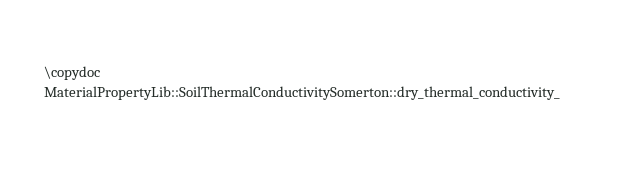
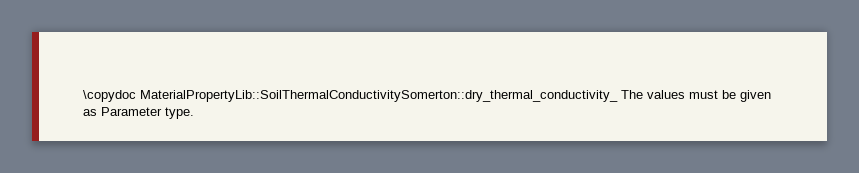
(560, 93) none -> [621,90,771,102] [83,107,194,119] The values must be given as Parameter type.

